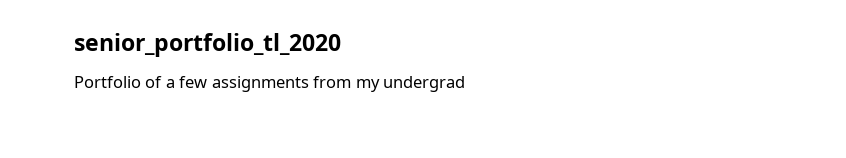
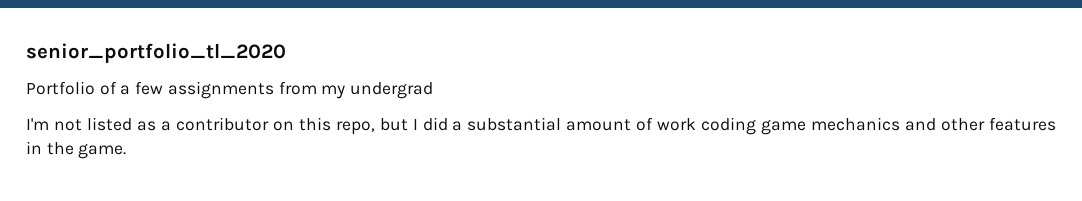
(466, 84) none -> [26,117,1057,135] [26,141,127,159] // I'm not listed as a contributor on this repo, but I did a substantial amount of work coding game mechanics and other features in the game.

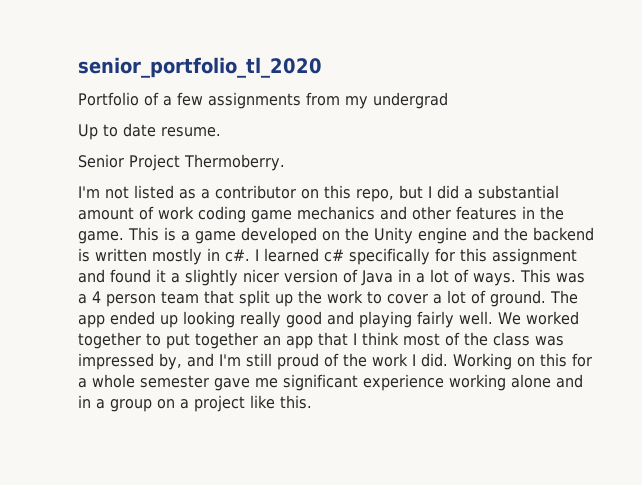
(434, 90) none -> [78,123,221,140] [78,154,285,171] // Up to date resume. // Senior Project Thermoberry.
(127, 151) none -> [128,227,594,244] [78,248,577,265] [78,269,585,286] [78,290,578,307] [78,311,579,328] [78,332,564,349] [78,353,592,370] [78,374,583,391] [78,395,312,412] This is a game developed on the Unity engine and the backend is written mostly in c#. I learned c# specifically for this assignment and found it a slightly nicer version of Java in a lot of ways. This was a 4 person team that split up the work to cover a lot of ground. The app ended up looking really good and playing fairly well. We worked together to put together an app that I think most of the class was impressed by, and I'm still proud of the work I did. Working on this for a whole semester gave me significant experience working alone and in a group on a project like this.

